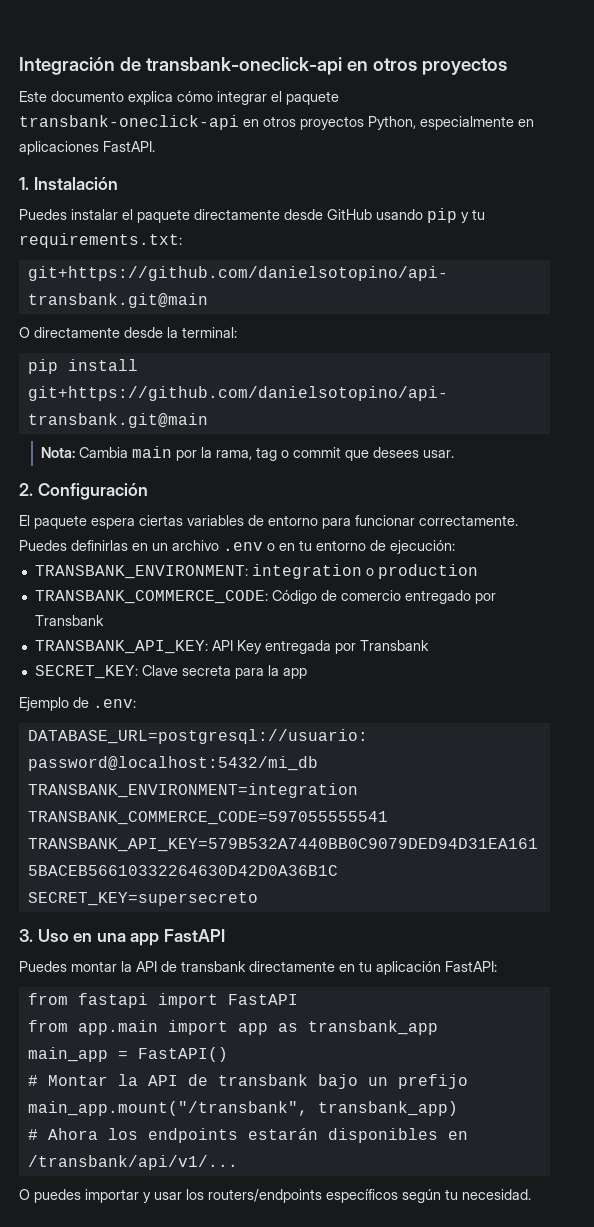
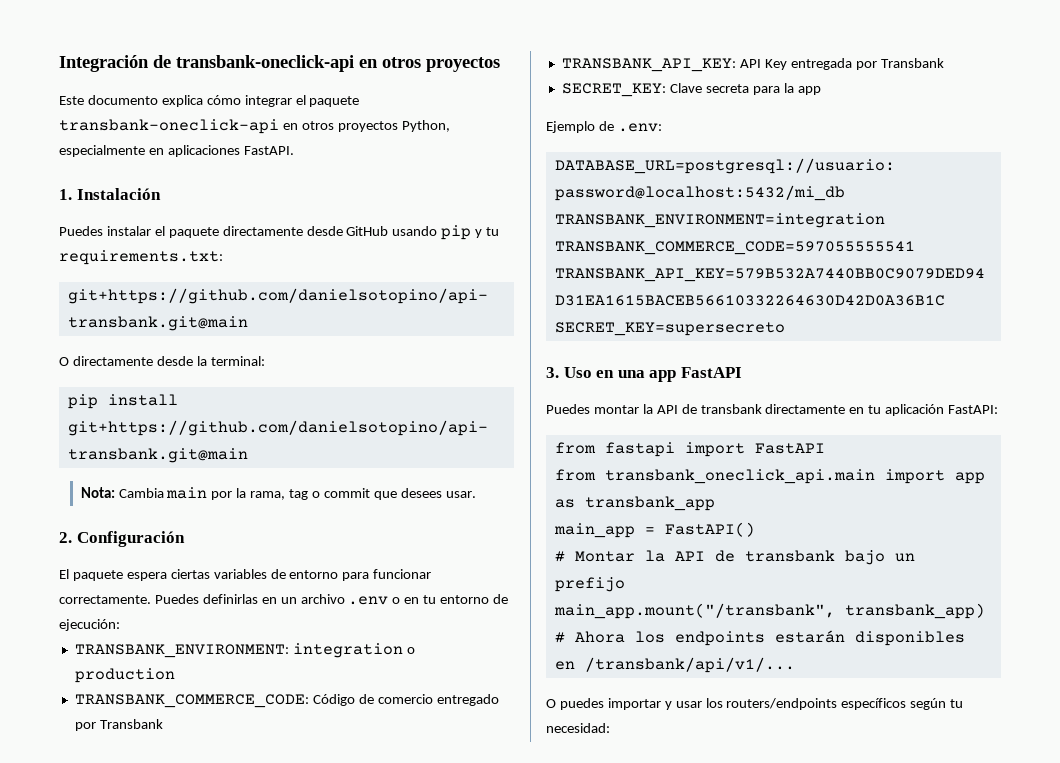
[77,1020,158,1035] app.main -> [604,469,875,484] transbank_oneclick_api.main
[462,1189,531,1200] necesidad. -> [546,723,610,733] necesidad:

